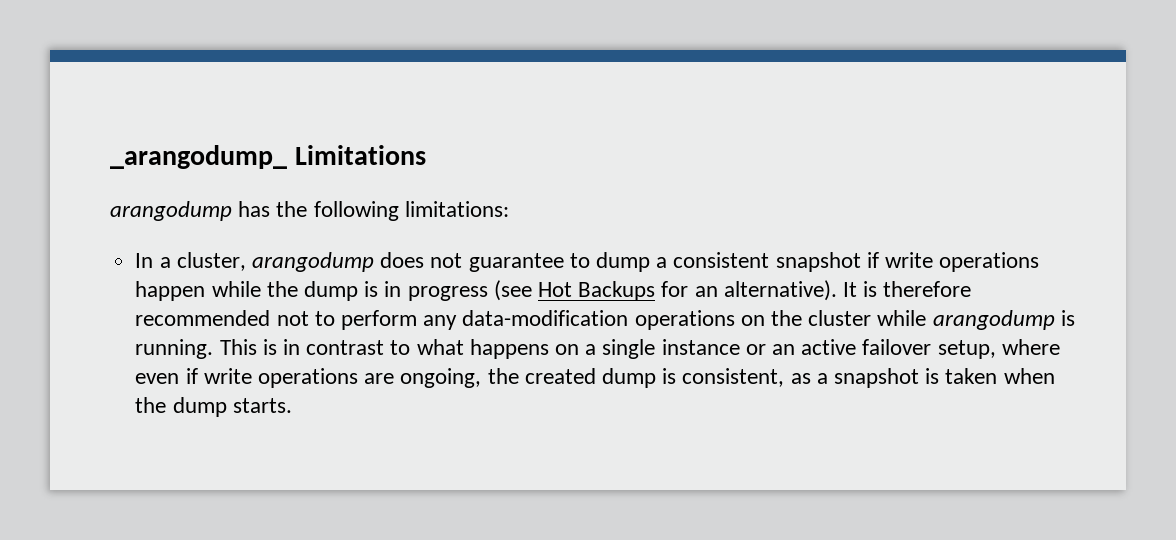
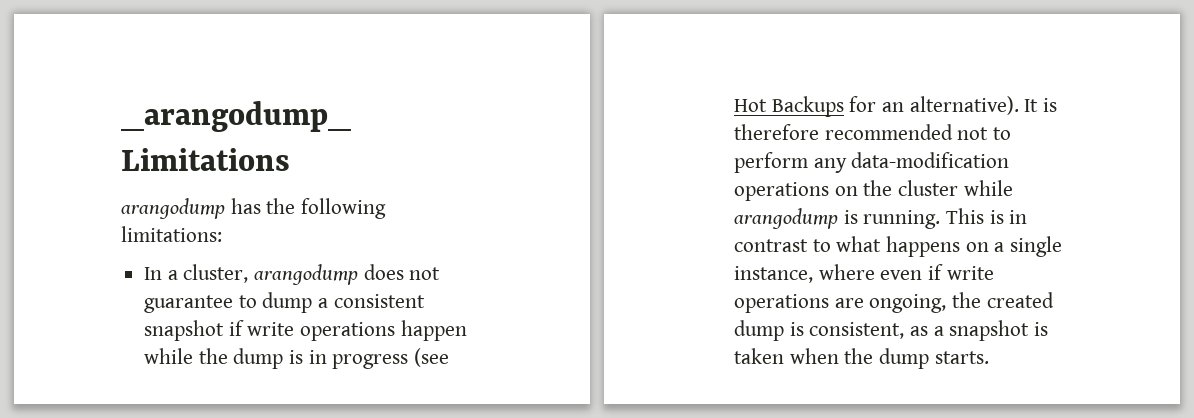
[661,339,996,359] instance or an active failover setup, -> [734,266,814,283] instance,

